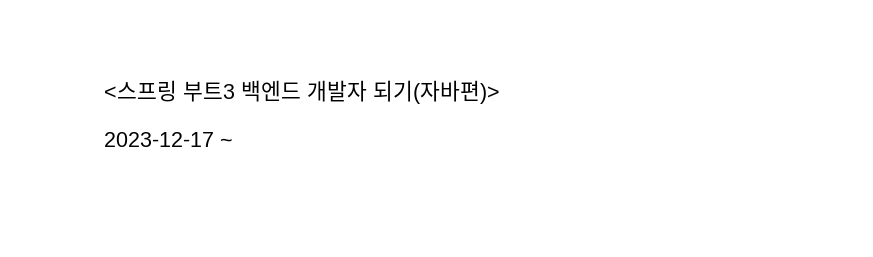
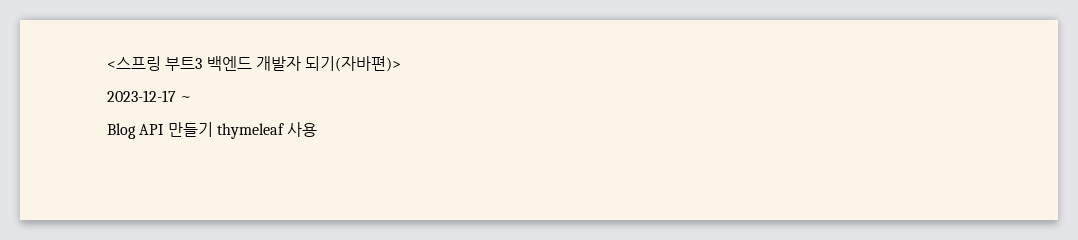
(233, 142) none -> [107,122,318,139] // Blog API 만들기 thymeleaf 사용

